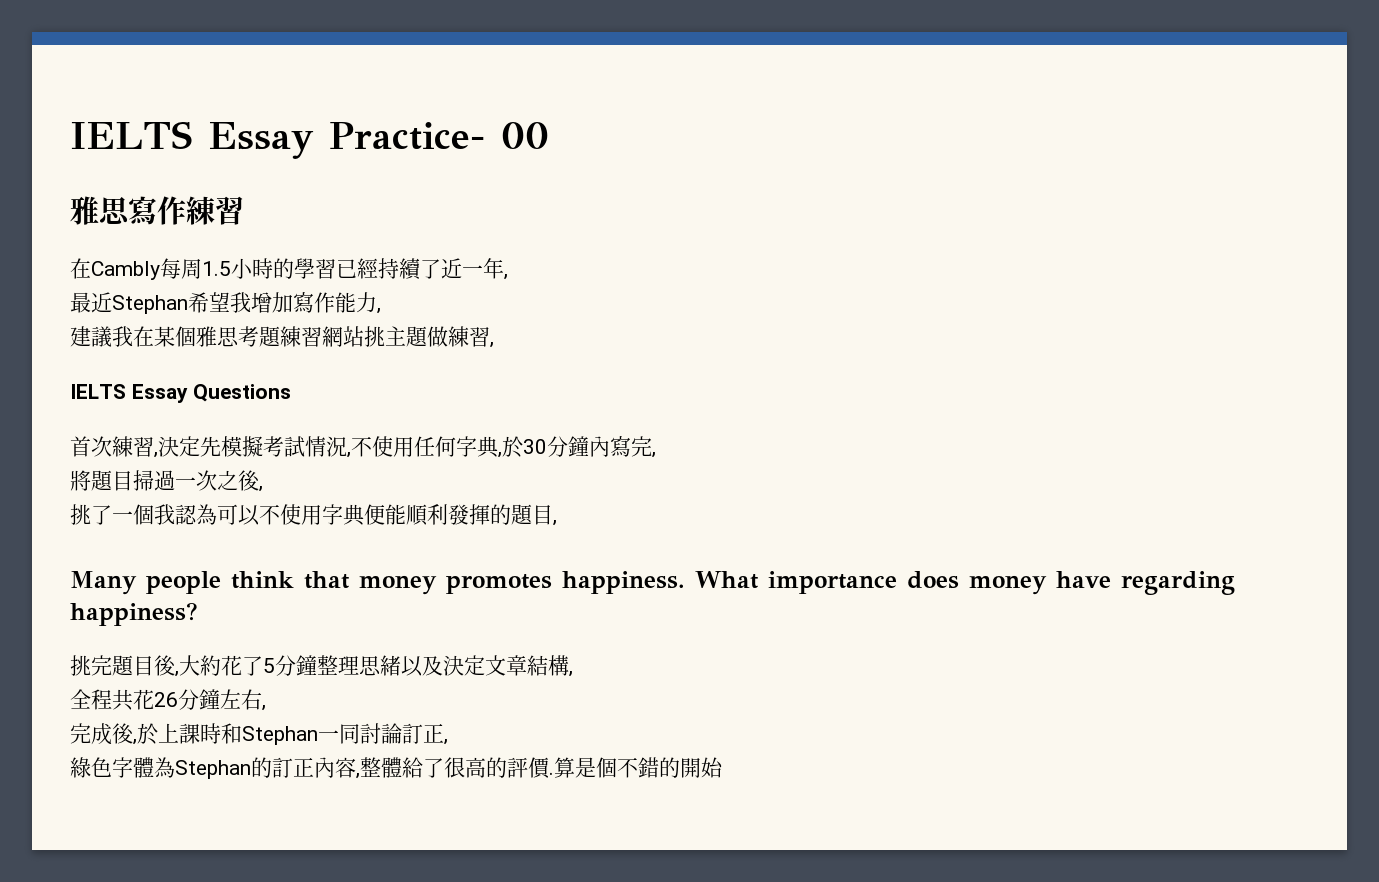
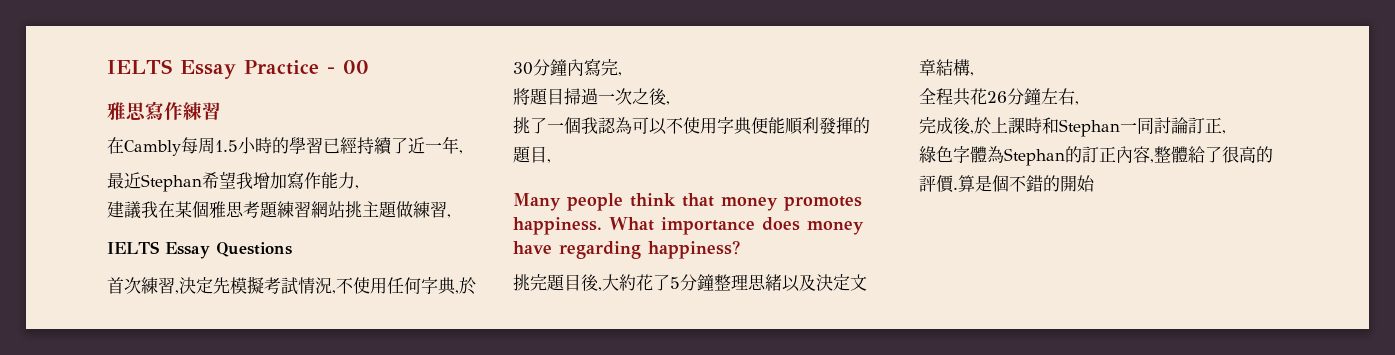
[70,121,485,159] IELTS Essay Practice- -> [107,59,335,79] IELTS Essay Practice -

